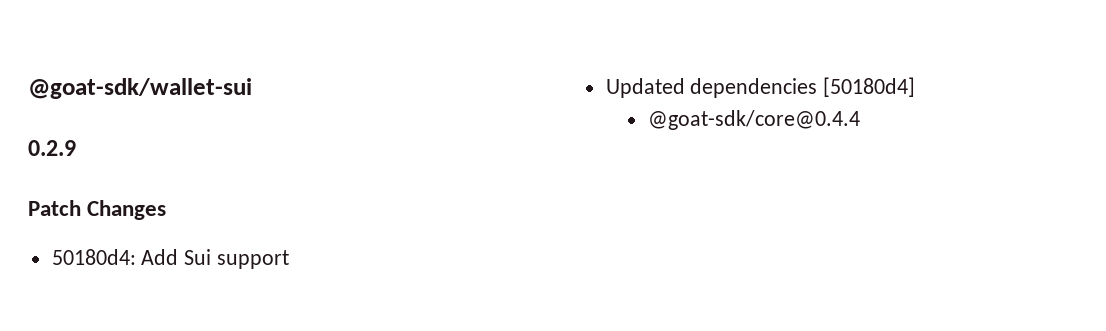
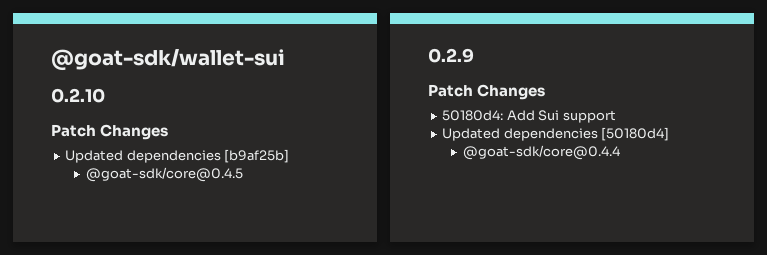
(252, 88) none -> [51,88,105,103] [51,124,169,140] [65,149,290,163] [85,167,243,182] // 0.2.10 // Patch Changes // Updated dependencies [b9af25b] // @goat-sdk/core@0.4.5

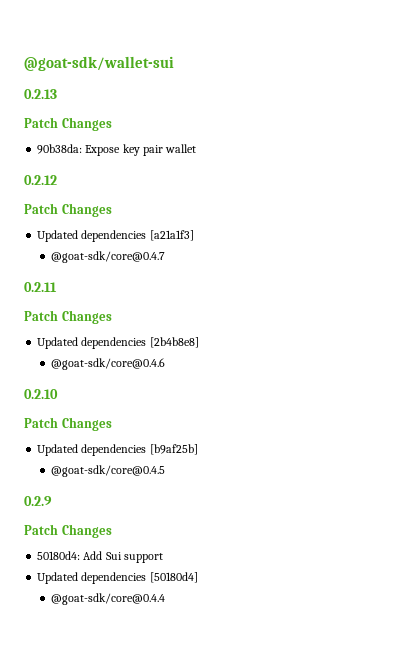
(285, 60) none -> [24,89,57,99] [24,117,112,131] [37,144,197,156] [24,175,57,185] [24,203,112,217] [37,230,194,242] [50,251,165,263] [24,282,57,292] [24,310,112,324] [37,337,199,349] [50,358,165,370] // 0.2.13 // Patch Changes // 90b38da: Expose key pair wallet // 0.2.12 // Patch Changes // Updated dependencies [a21a1f3] // @goat-sdk/core@0.4.7 // 0.2.11 // Patch Changes // Updated dependencies [2b4b8e8] // @goat-sdk/core@0.4.6

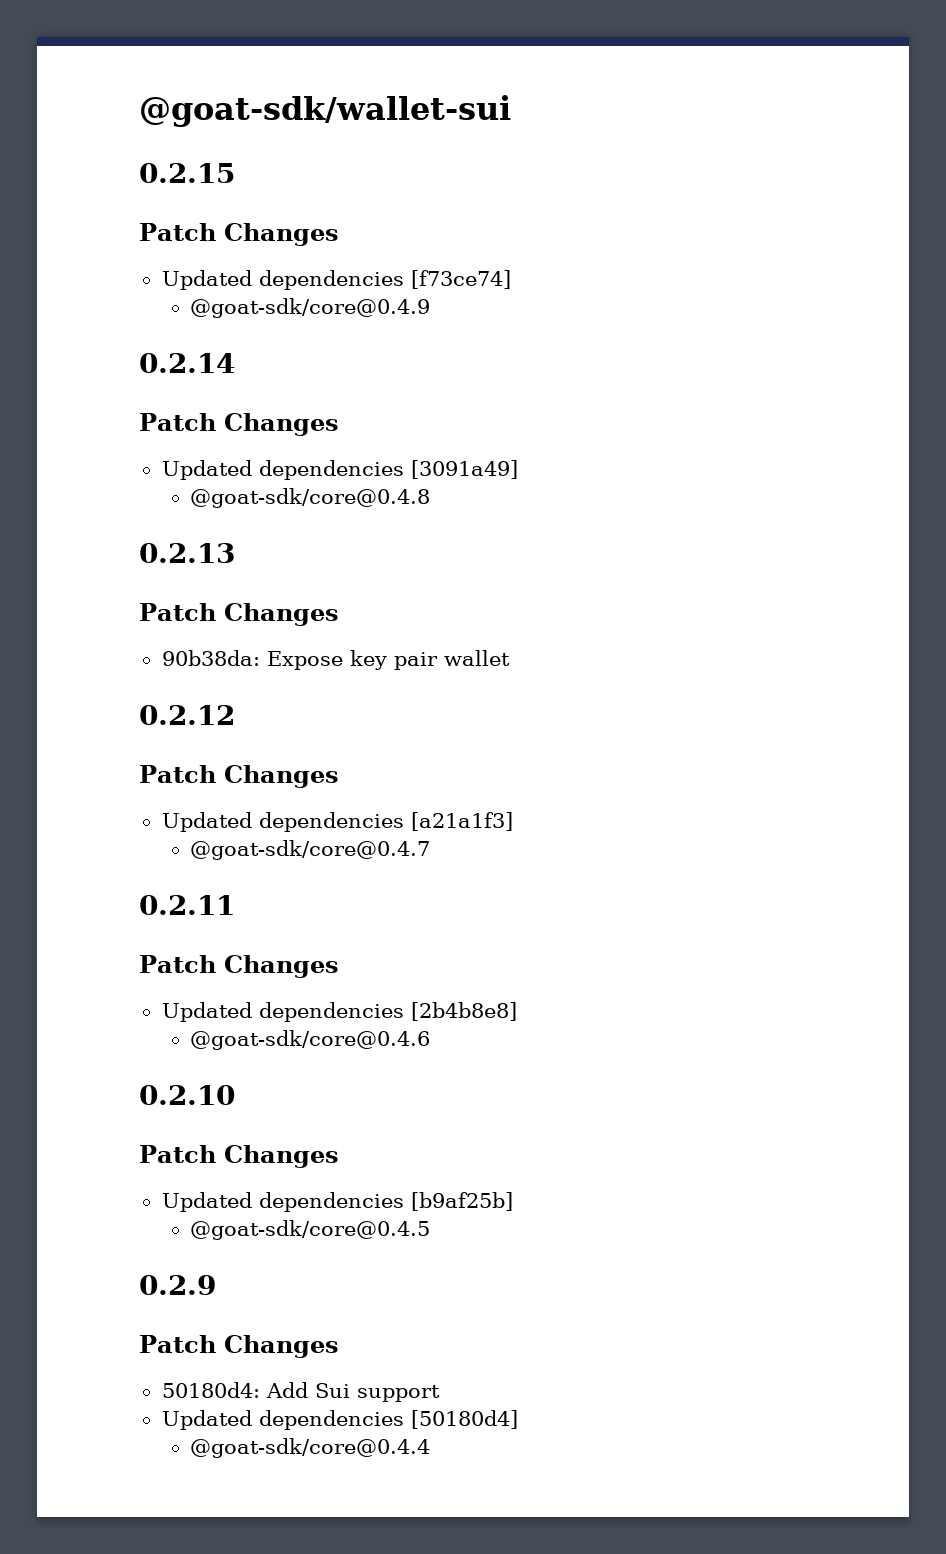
(174, 63) none -> [139,163,235,183] [139,223,339,246] [161,270,511,290] [190,298,431,318] [139,353,235,373] [139,413,339,436] [161,460,518,480] [190,488,431,508] // 0.2.15 // Patch Changes // Updated dependencies [f73ce74] // @goat-sdk/core@0.4.9 // 0.2.14 // Patch Changes // Updated dependencies [3091a49] // @goat-sdk/core@0.4.8

